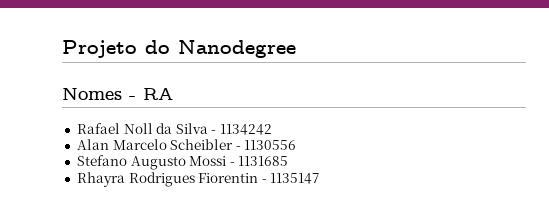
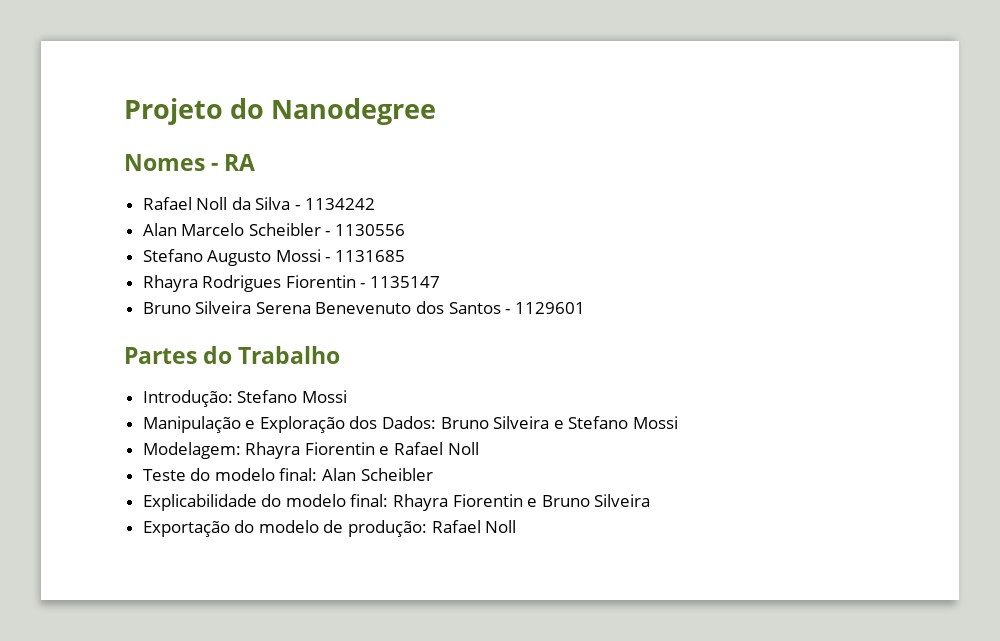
(320, 178) none -> [142,301,585,314] [124,346,341,364] [142,390,347,407] [142,416,679,433] [142,442,479,459] [142,468,433,481] [142,494,651,511] [142,520,517,537] // Bruno Silveira Serena Benevenuto dos Santos - 1129601 // Partes do Trabalho // Introdução: Stefano Mossi // Manipulação e Exploração dos Dados: Bruno Silveira e Stefano Mossi // Modelagem: Rhayra Fiorentin e Rafael Noll // Teste do modelo final: Alan Scheibler // Explicabilidade do modelo final: Rhayra Fiorentin e Bruno Silveira // Exportação do modelo de produção: Rafael Noll

